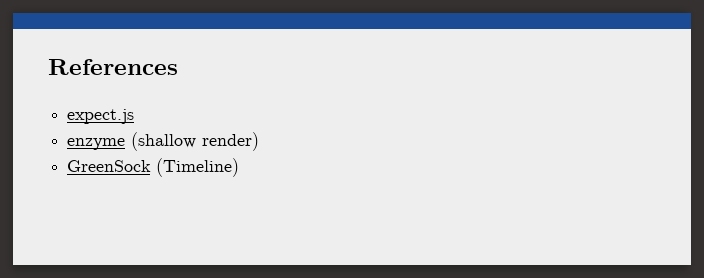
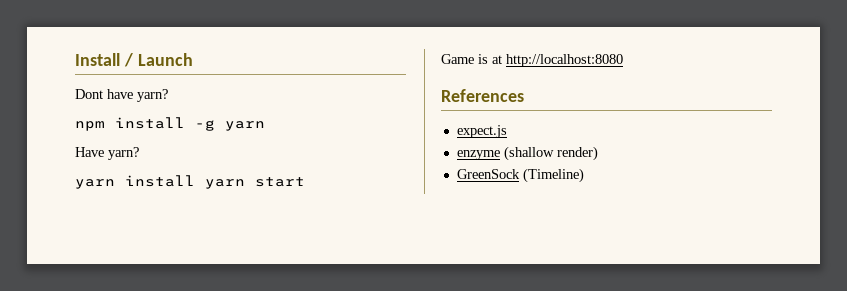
(48, 67) none -> [75,53,193,67] [75,89,168,102] [75,117,265,131] [75,147,139,160] [75,175,305,189] [441,54,623,67] Install / Launch // Dont have yarn? // npm install -g yarn // Have yarn? // yarn install yarn start // Game is at http://localhost:8080 //

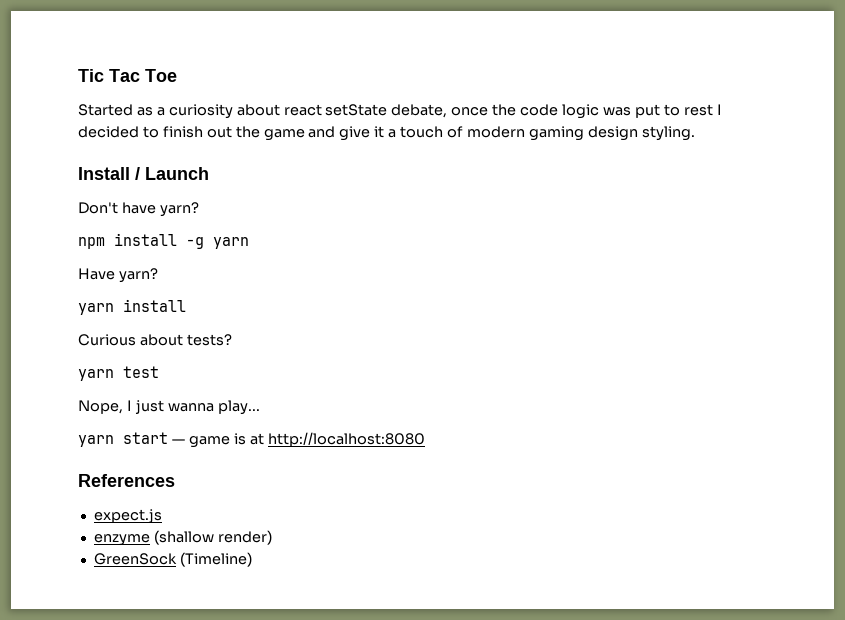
(75, 59) none -> [78,69,177,82] [78,104,722,119] [78,126,695,141] Tic Tac Toe // Started as a curiosity about react setState debate, once the code logic was put to rest I decided to finish out the game and give it a touch of modern gaming design styling. //
[75,89,103,99] Dont -> [78,202,118,214] Don't
(195, 181) none -> [78,334,232,346] [78,366,159,381] [78,400,260,415] // Curious about tests? // yarn test // Nope, I just wanna play... //
[441,54,474,64] // Game -> [171,436,230,448] — game

